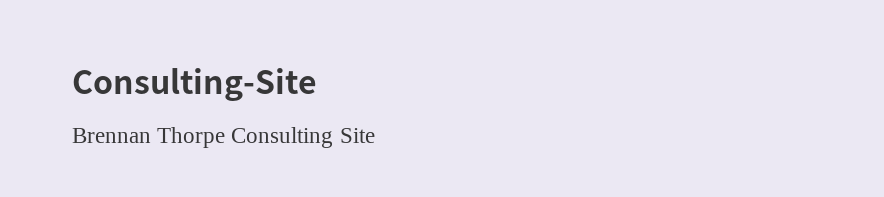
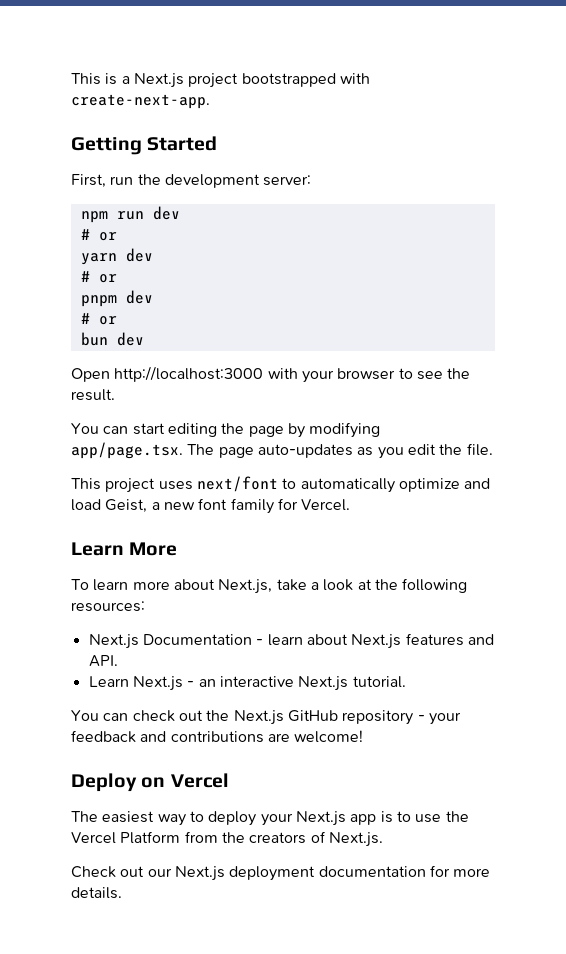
[72,68,317,102] [72,127,375,148] Consulting-Site // Brennan Thorpe Consulting Site -> [71,73,370,88] [71,94,210,109] [71,136,218,155] [71,174,312,188] [80,206,180,223] [80,229,117,241] [80,248,153,265] [80,271,117,283] [80,290,153,307] [80,313,117,325] [80,332,144,346] [71,366,471,383] [71,389,115,401] [71,422,381,438] [71,442,493,459] [71,476,491,493] [71,498,351,514] [71,542,178,556] [71,578,468,594] [71,601,145,612] [88,633,494,649] [88,655,118,667] [88,676,406,691] [71,710,461,725] [71,730,364,743] [71,773,229,792] [71,811,469,826] [71,831,383,847] [71,865,491,881] [71,887,122,899] This is a Next.js project bootstrapped with create-next-app. // Getting Started // First, run the development server: // npm run dev // # or // yarn dev // # or // pnpm dev // # or // bun dev // Open http://localhost:3000 with your browser to see the result. // You can start editing the page by modifying app/page.tsx. The page auto-updates as you edit the file. // This project uses next/font to automatically optimize and load Geist, a new font family for Vercel. // Learn More // To learn more about Next.js, take a look at the following resources: // Next.js Documentation - learn about Next.js features and API. // Learn Next.js - an interactive Next.js tutorial. // You can check out the Next.js GitHub repository - your feedback and contributions are welcome! // Deploy on Vercel // The easiest way to deploy your Next.js app is to use the Vercel Platform from the creators of Next.js. // Check out our Next.js deployment documentation for more details.

